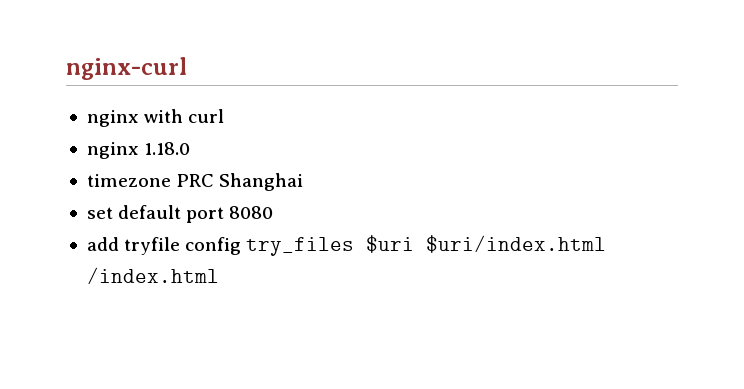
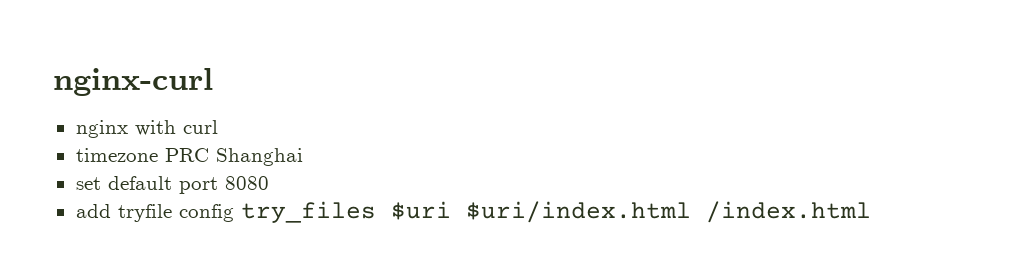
[86,142,191,159] // nginx 1.18.0 -> (218, 127) none

